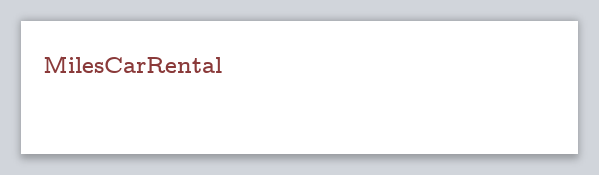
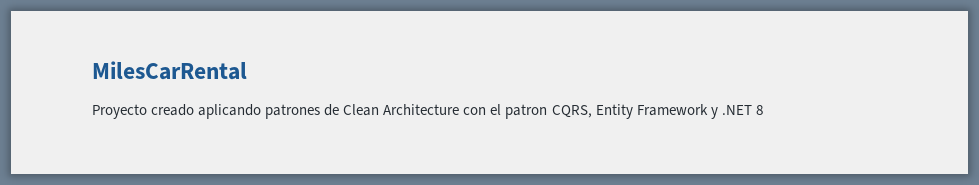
(222, 64) none -> [92,104,763,119] // Proyecto creado aplicando patrones de Clean Architecture con el patron CQRS, Entity Framework y .NET 8

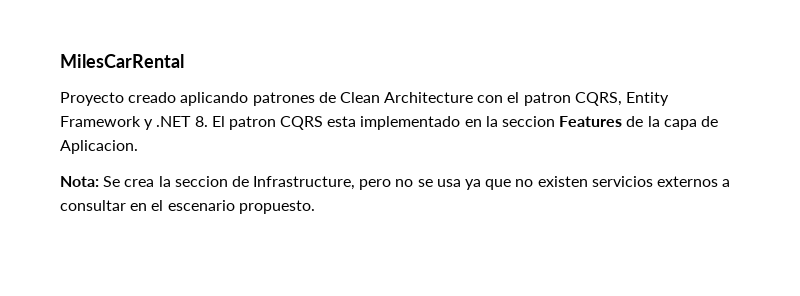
[755,105,763,115] 8 -> [194,116,718,130] [60,140,138,154] [60,176,731,190] [60,200,315,214] 8. El patron CQRS esta implementado en la seccion Features de la capa de Aplicacion. // Nota: Se crea la seccion de Infrastructure, pero no se usa ya que no existen servicios externos a consultar en el escenario propuesto.

